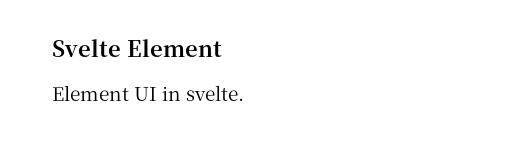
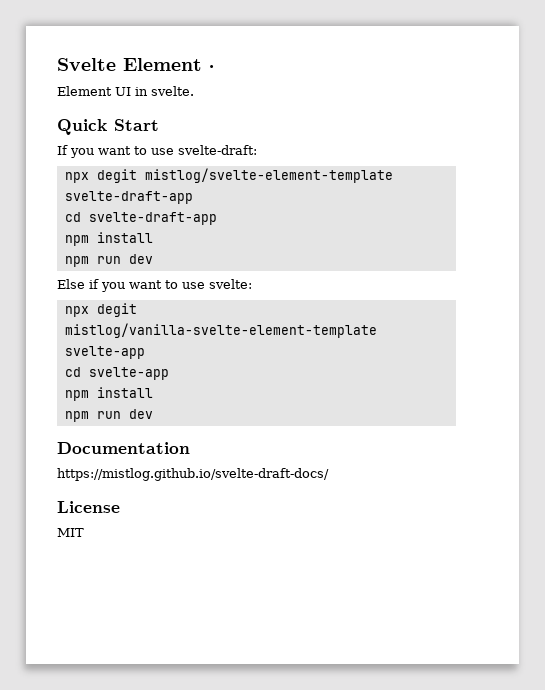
(222, 48) none -> [209,65,214,71] ·
(245, 93) none -> [57,119,159,135] [57,145,257,158] [64,168,393,183] [64,191,193,204] [64,212,217,225] [64,232,153,246] [64,254,153,267] [57,279,252,292] [64,303,137,317] [64,323,377,338] [64,346,145,359] [64,367,169,380] [64,387,153,401] [64,409,153,422] [57,442,190,454] [57,468,329,481] [57,501,120,513] [57,528,84,537] // Quick Start // If you want to use svelte-draft: // npx degit mistlog/svelte-element-template svelte-draft-app // cd svelte-draft-app // npm install // npm run dev // Else if you want to use svelte: // npx degit mistlog/vanilla-svelte-element-template svelte-app // cd svelte-app // npm install // npm run dev // Documentation // https://mistlog.github.io/svelte-draft-docs/ // License // MIT

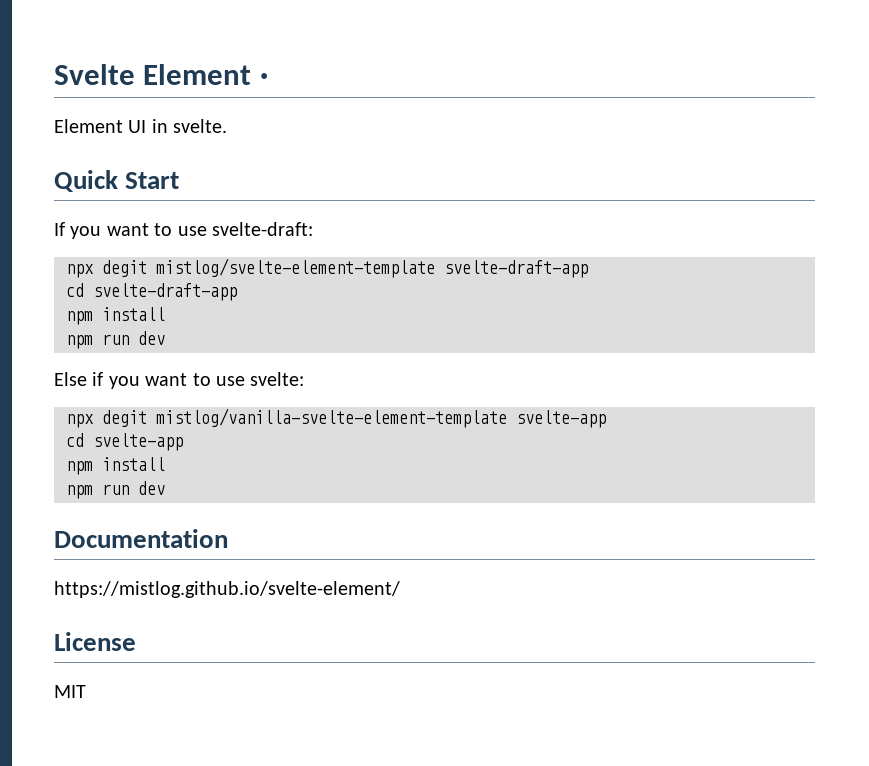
[57,468,329,481] https://mistlog.github.io/svelte-draft-docs/ -> [54,581,400,598] https://mistlog.github.io/svelte-element/

